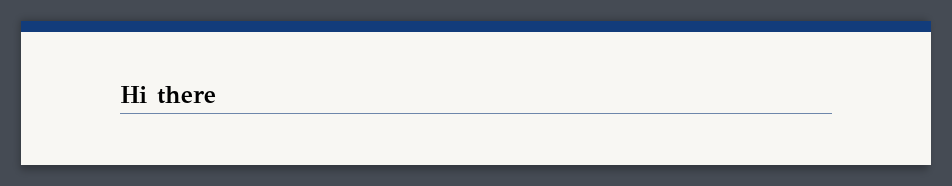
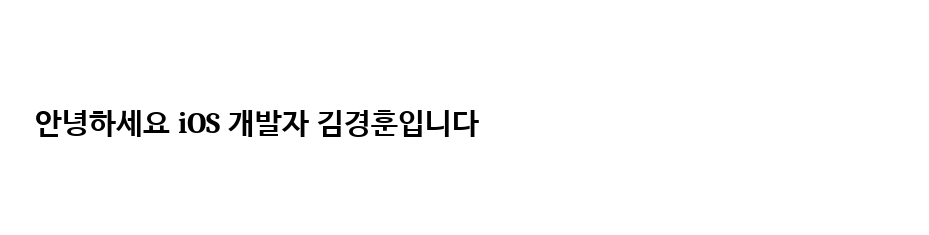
[120,86,216,104] Hi there -> [35,110,479,137] 안녕하세요 iOS 개발자 김경훈입니다

